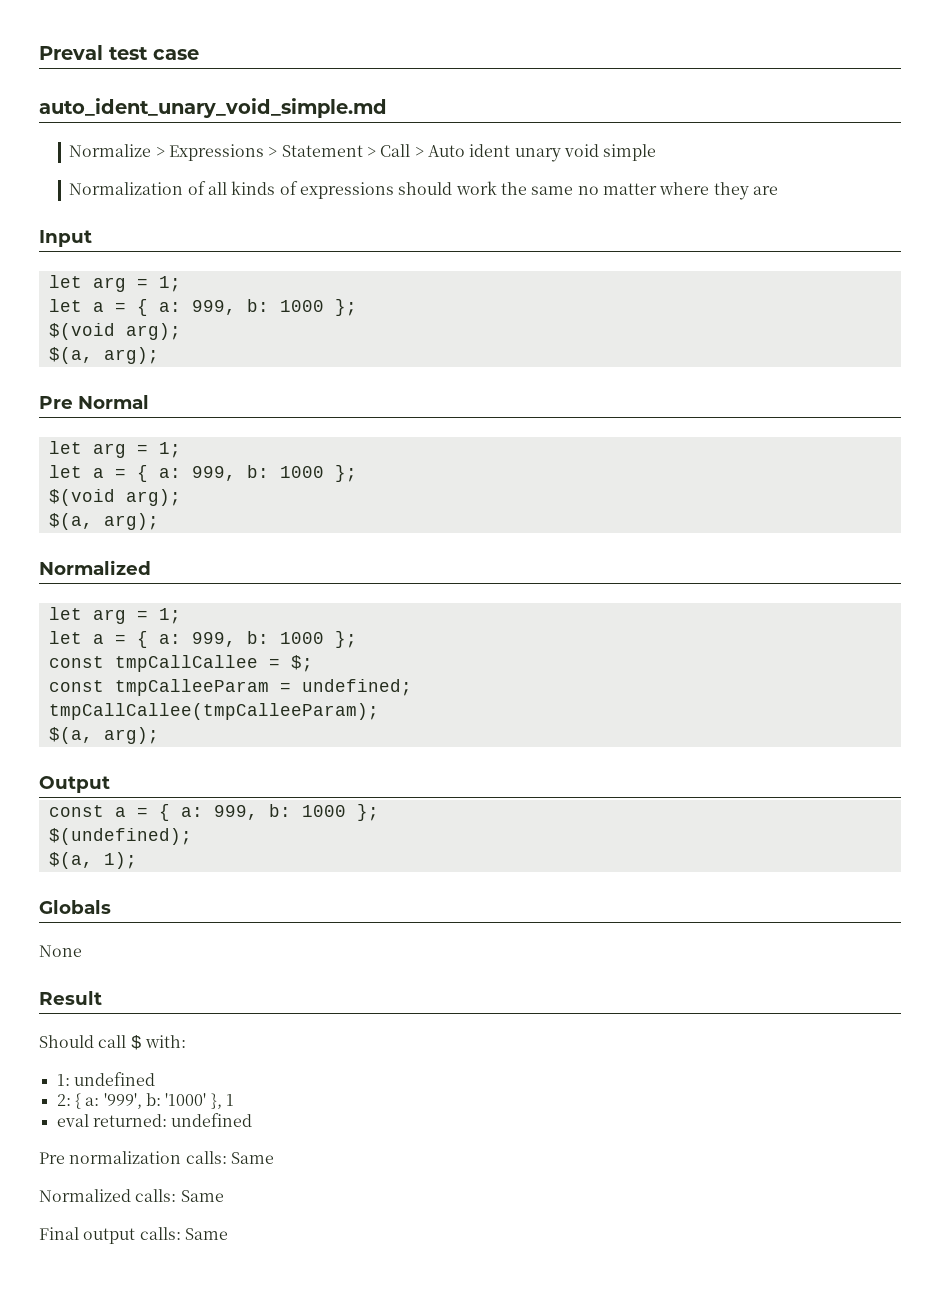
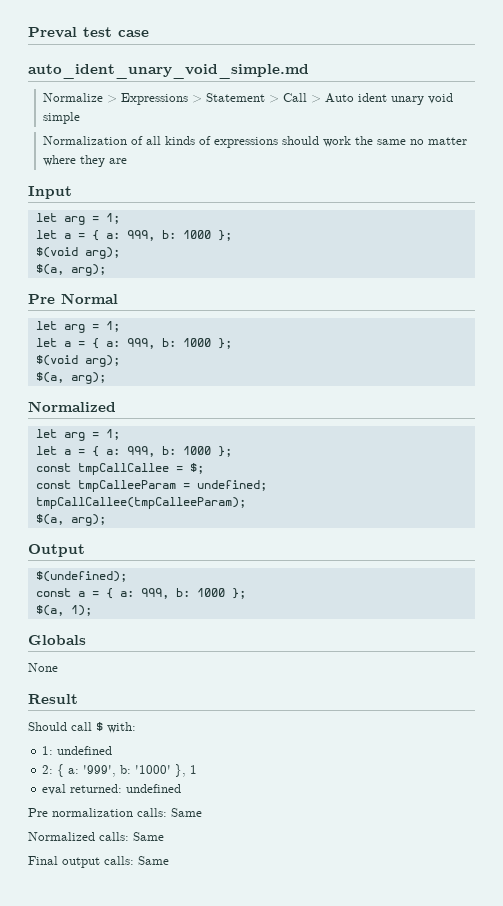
(110, 784) none -> [35,571,127,582] // $(undefined);
[48,828,192,845] // $(undefined); -> (246, 593) none

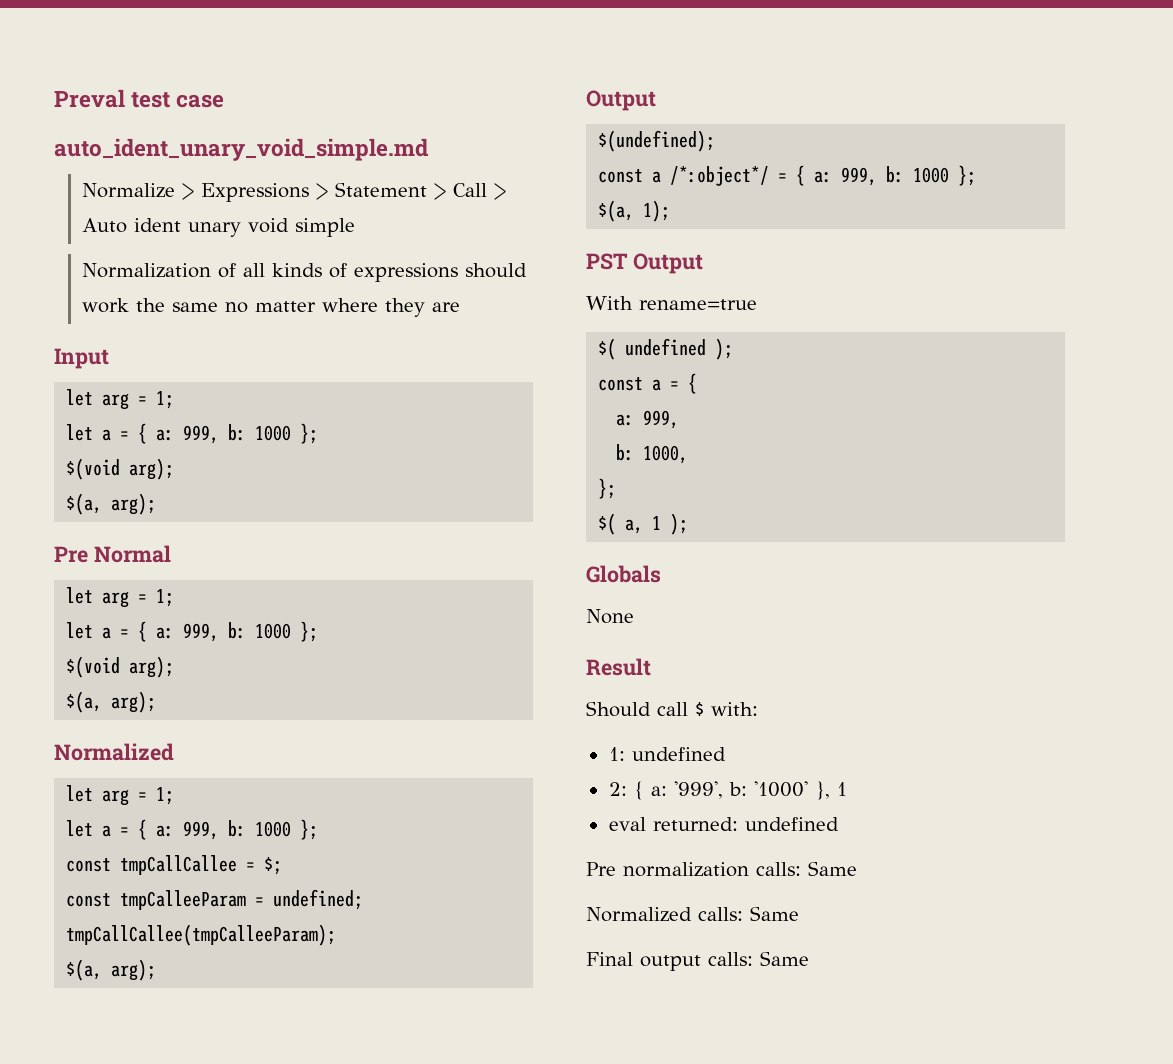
(85, 594) none -> [670,166,770,186] /*:object*/
(92, 610) none -> [586,253,703,274] [586,296,757,310] [598,338,734,360] [598,373,698,394] [616,410,680,429] [616,444,689,464] [598,478,617,499] [598,513,689,535] // PST Output // With rename=true // $( undefined ); // const a = { // a: 999, // b: 1000, // }; // $( a, 1 );

